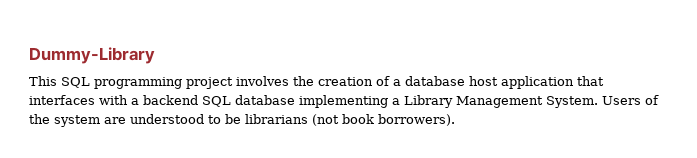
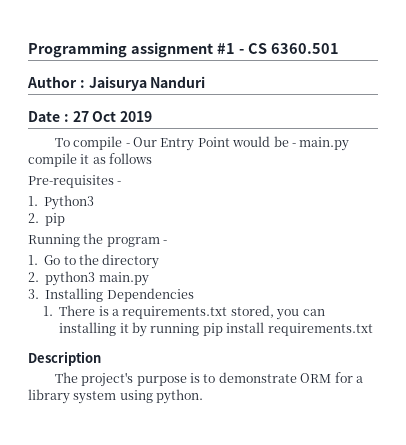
[29,47,155,64] [29,76,604,89] [29,95,659,108] [29,114,455,127] Dummy-Library // This SQL programming project involves the creation of a database host application that interfaces with a backend SQL database implementing a Library Management System. Users of the system are understood to be librarians (not book borrowers). -> [28,42,339,58] [27,76,206,91] [28,111,153,122] [54,136,350,151] [28,153,153,167] [28,175,122,188] [28,195,95,210] [28,213,66,226] [28,233,168,247] [28,254,160,269] [28,271,149,286] [28,288,194,302] [43,305,325,320] [59,322,373,337] [28,351,101,366] [54,372,363,387] [28,389,204,404] Programming assignment #1 - CS 6360.501 // Author : Jaisurya Nanduri // Date : 27 Oct 2019 // To compile - Our Entry Point would be - main.py compile it as follows // Pre-requisites - // 1. Python3 // 2. pip // Running the program - // 1. Go to the directory // 2. python3 main.py // 3. Installing Dependencies // 1. There is a requirements.txt stored, you can installing it by running pip install requirements.txt // Description // The project's purpose is to demonstrate ORM for a library system using python.

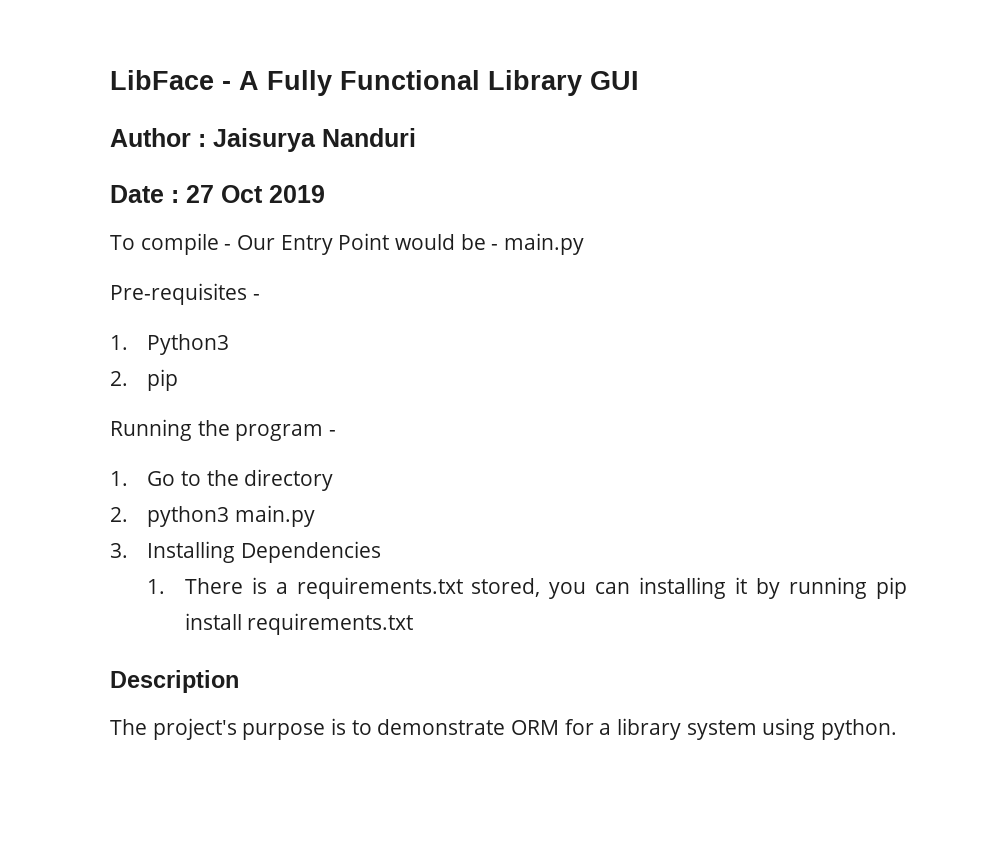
[28,42,339,58] Programming assignment #1 - CS 6360.501 -> [110,70,639,96] LibFace - A Fully Functional Library GUI
[28,153,153,167] compile it as follows -> (585, 244) none

